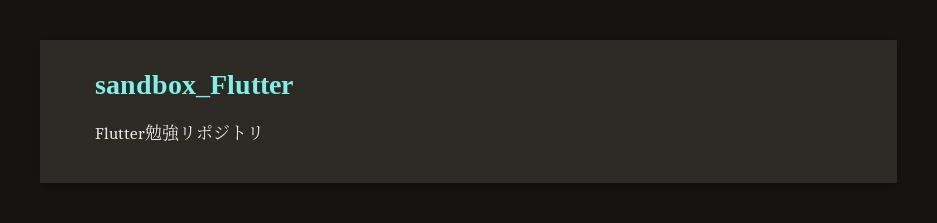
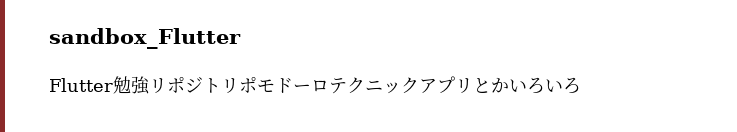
(264, 133) none -> [239,76,581,94] ポモドーロテクニックアプリとかいろいろ

